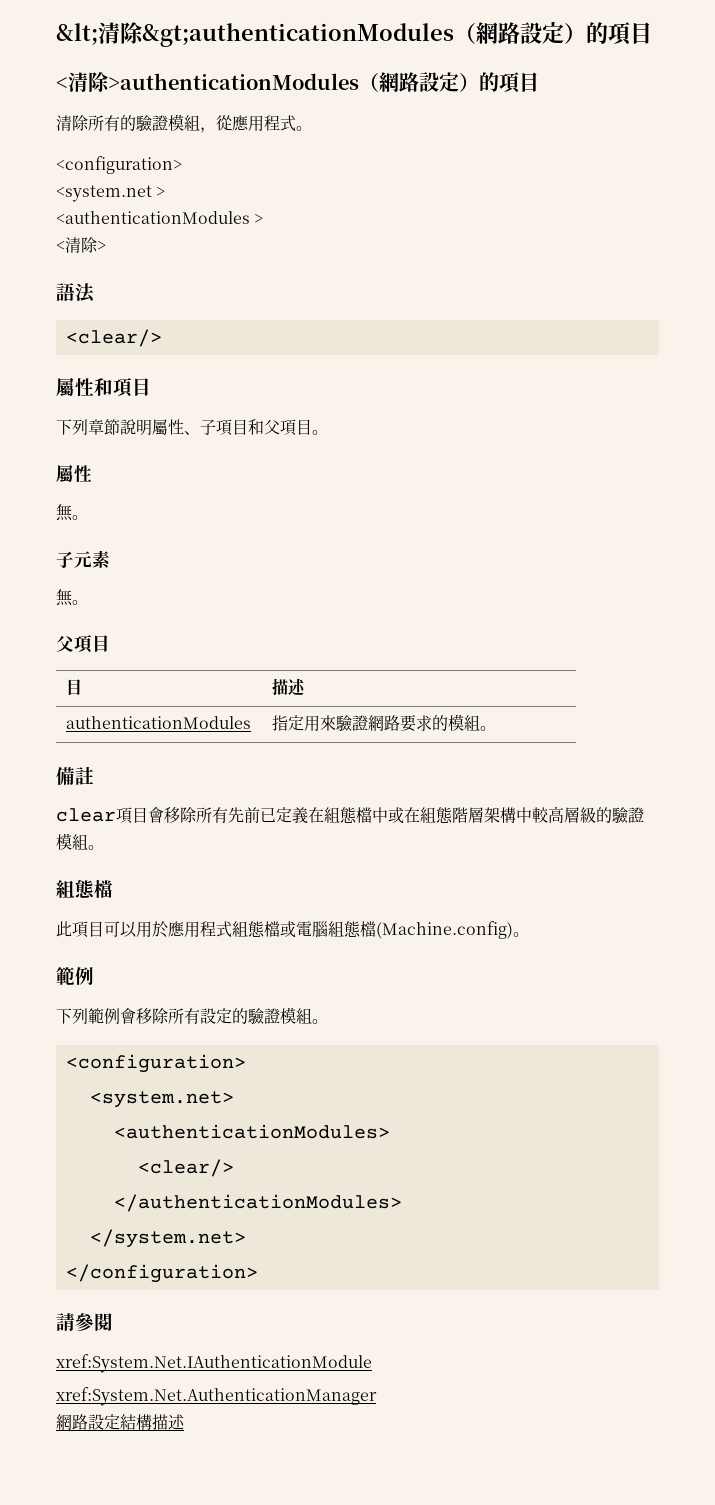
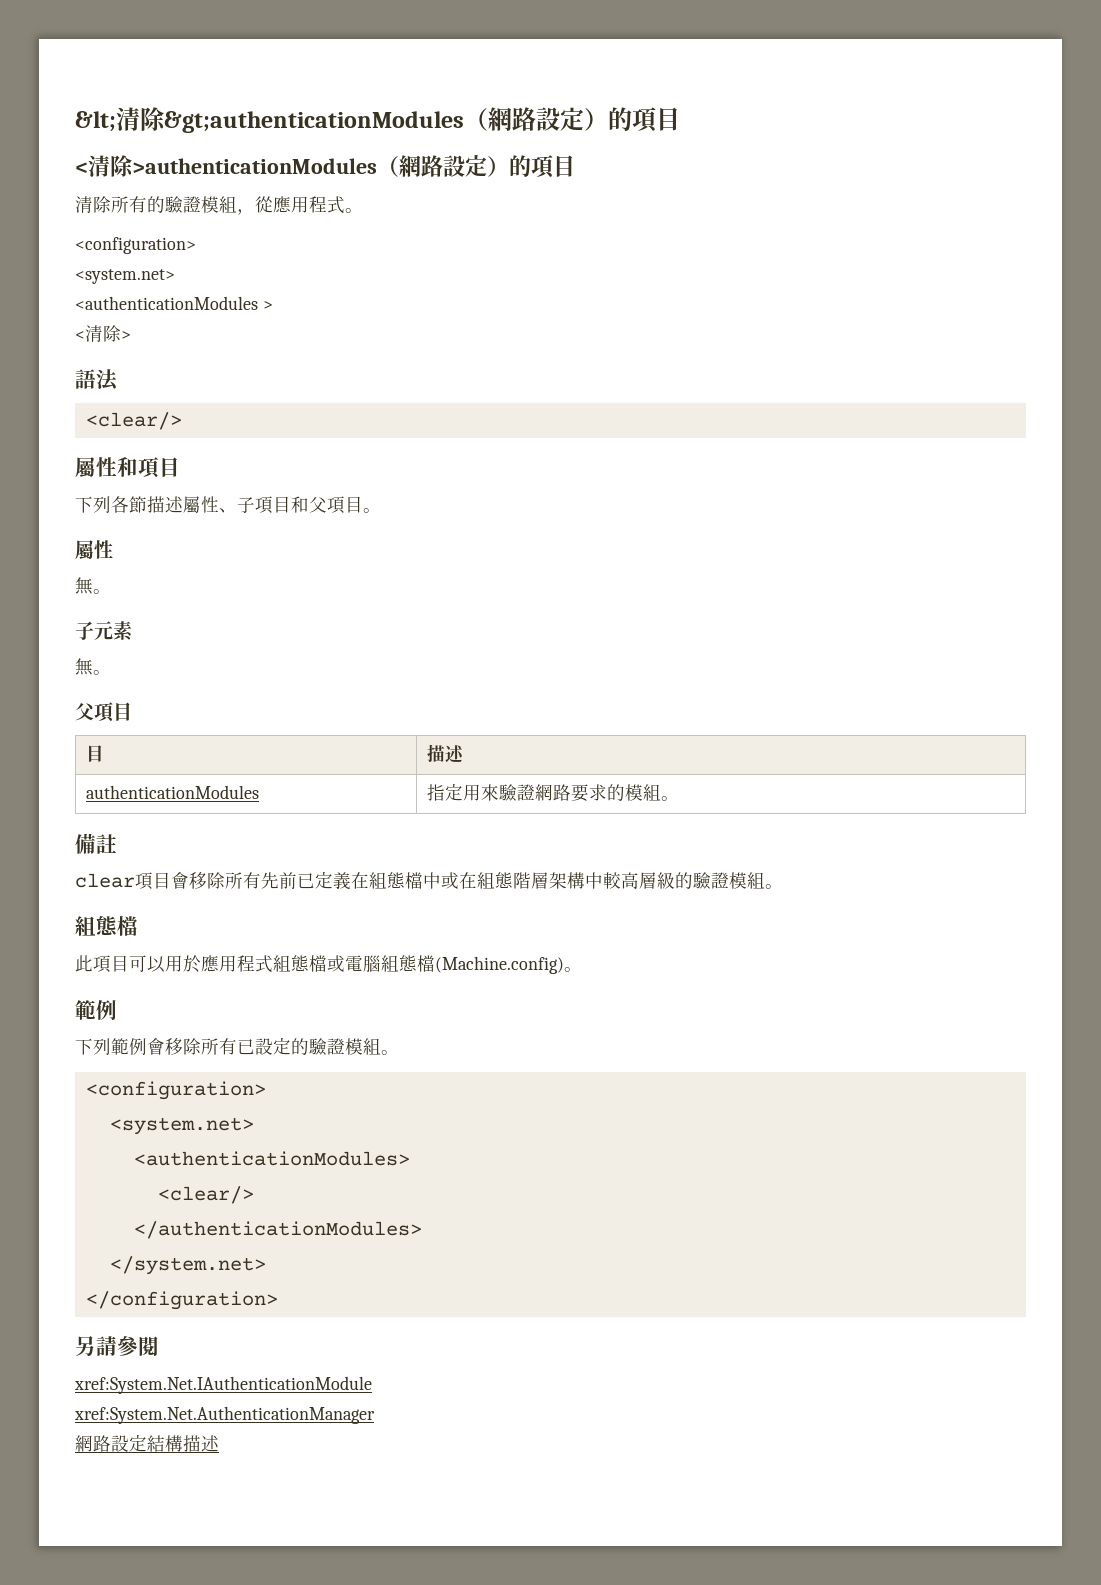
[56,185,166,202] <system.net > -> [75,269,175,284] <system.net>
[88,419,152,436] 章節說明 -> [111,496,183,513] 各節描述
(200, 1016) none -> [237,1039,255,1055] 已
(258, 1273) none -> [75,1336,96,1356] 另

